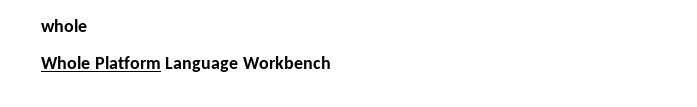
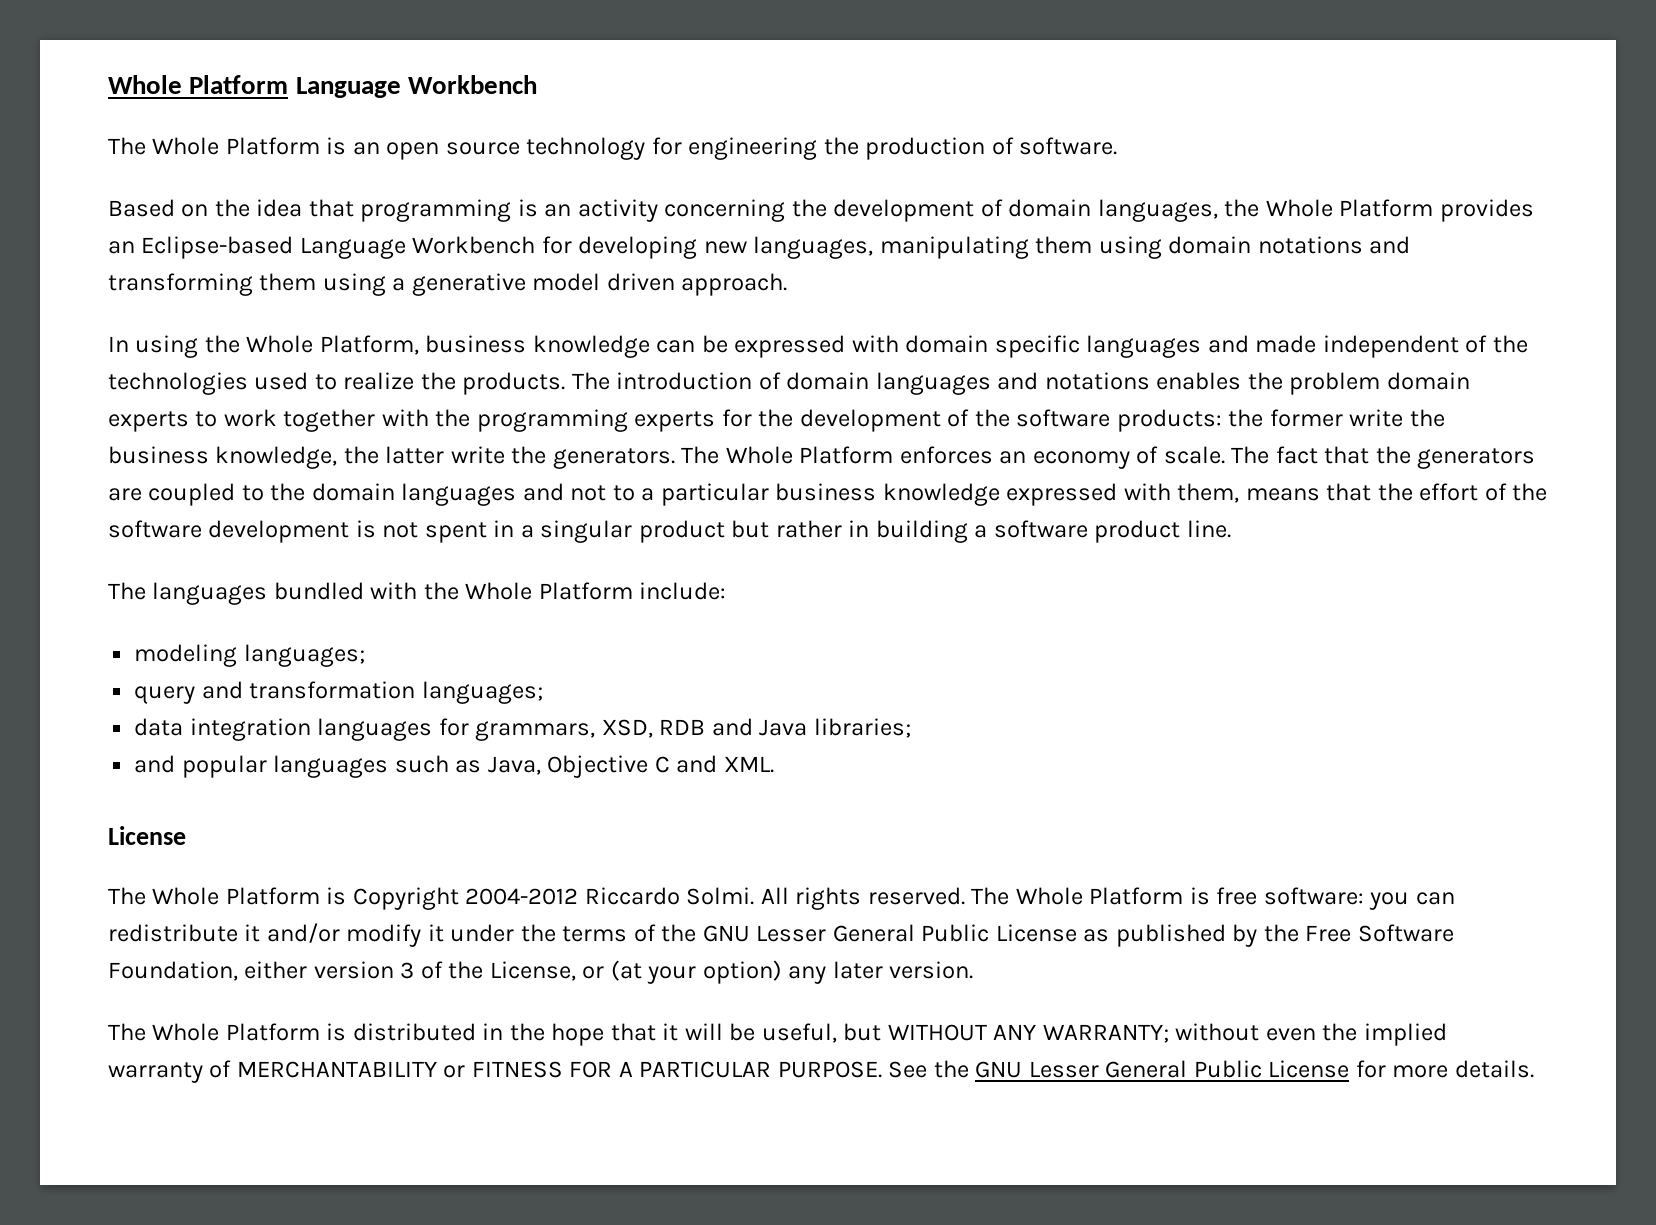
[41,19,87,32] whole // -> (108, 84) none
(332, 62) none -> [108,137,1118,160] [108,199,1534,222] [108,236,1411,259] [108,273,788,296] [108,335,1528,358] [108,372,1470,395] [108,409,1445,432] [108,446,1536,469] [108,483,1548,506] [108,520,1231,543] [108,582,727,605] [134,644,365,667] [134,681,543,704] [134,718,911,741] [134,755,774,778] [108,826,186,845] [108,887,1455,910] [108,923,1454,947] [108,960,974,984] [108,1023,1447,1046] [108,1060,1534,1083] // The Whole Platform is an open source technology for engineering the production of software. // Based on the idea that programming is an activity concerning the development of domain languages, the Whole Platform provides an Eclipse-based Language Workbench for developing new languages, manipulating them using domain notations and transforming them using a generative model driven approach. // In using the Whole Platform, business knowledge can be expressed with domain specific languages and made independent of the technologies used to realize the products. The introduction of domain languages and notations enables the problem domain experts to work together with the programming experts for the development of the software products: the former write the business knowledge, the latter write the generators. The Whole Platform enforces an economy of scale. The fact that the generators are coupled to the domain languages and not to a particular business knowledge expressed with them, means that the effort of the software development is not spent in a singular product but rather in building a software product line. // The languages bundled with the Whole Platform include: // modeling languages; // query and transformation languages; // data integration languages for grammars, XSD, RDB and Java libraries; // and popular languages such as Java, Objective C and XML. // License // The Whole Platform is Copyright 2004-2012 Riccardo Solmi. All rights reserved. The Whole Platform is free software: you can redistribute it and/or modify it under the terms of the GNU Lesser General Public License as published by the Free Software Foundation, either version 3 of the License, or (at your option) any later version. // The Whole Platform is distributed in the hope that it will be useful, but WITHOUT ANY WARRANTY; without even the implied warranty of MERCHANTABILITY or FITNESS FOR A PARTICULAR PURPOSE. See the GNU Lesser General Public License for more details.

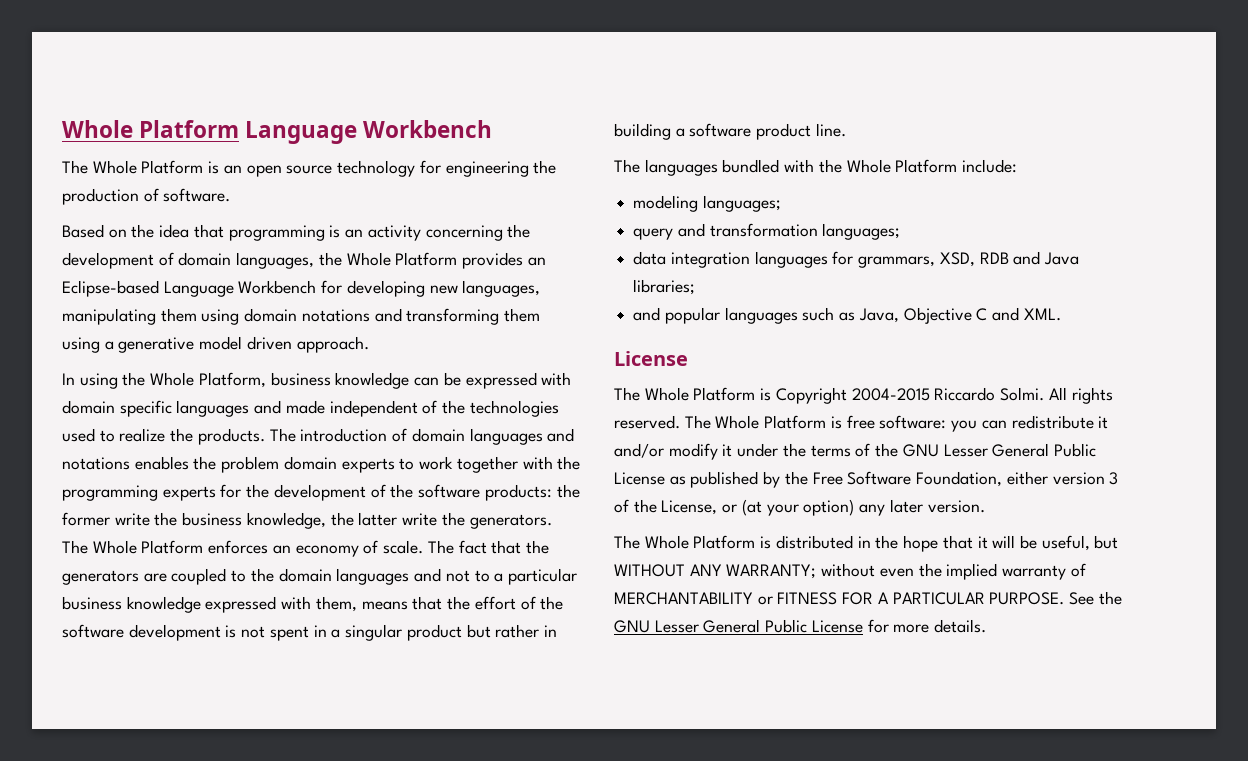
[465,888,579,905] 2004-2012 -> [851,388,930,401] 2004-2015

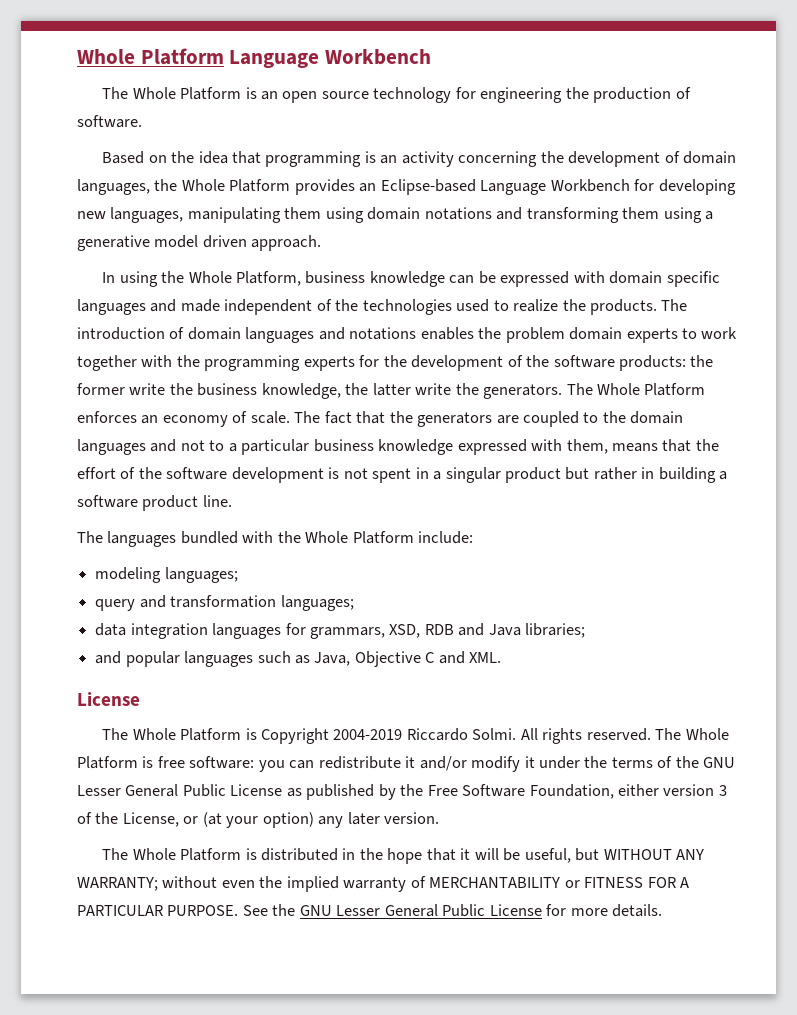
[851,388,930,401] 2004-2015 -> [333,729,403,740] 2004-2019

